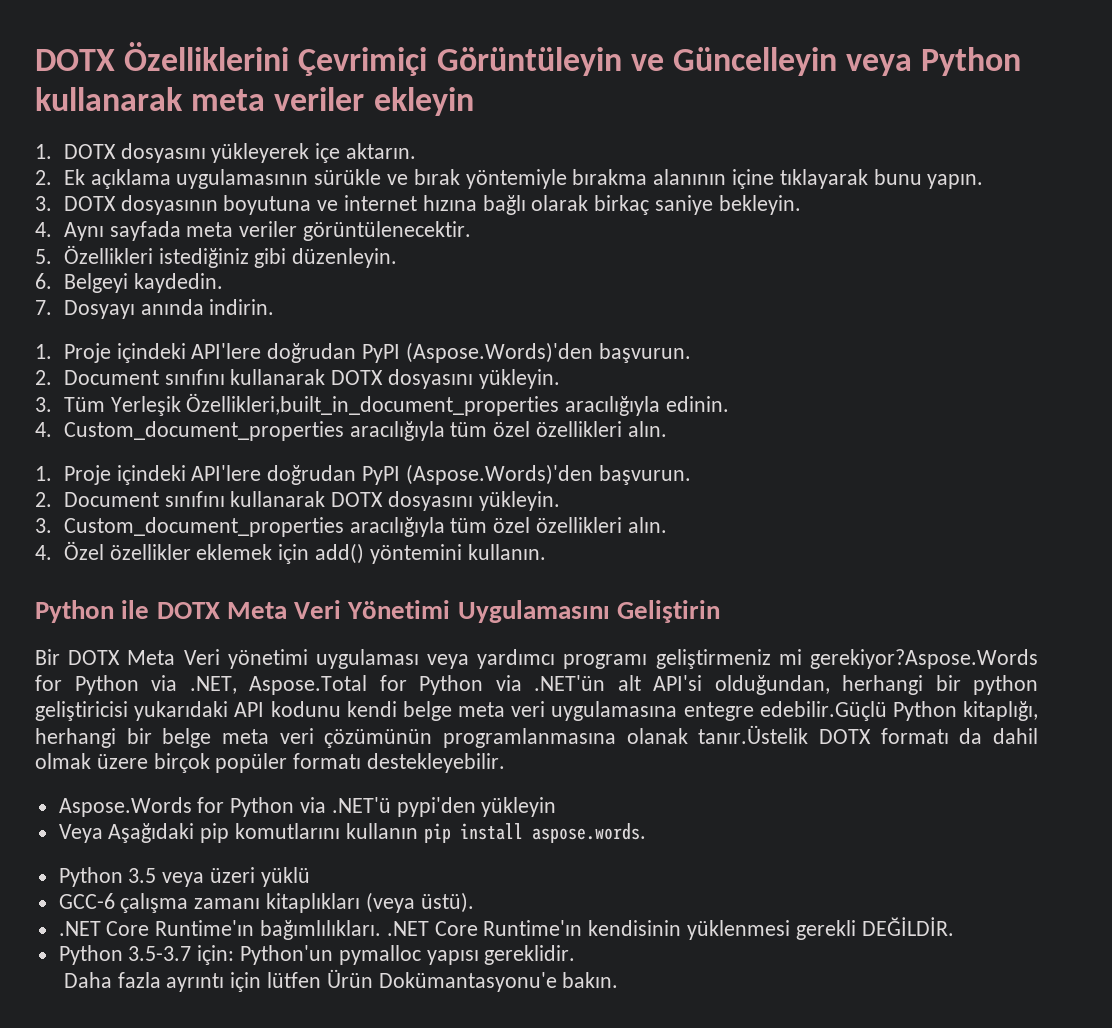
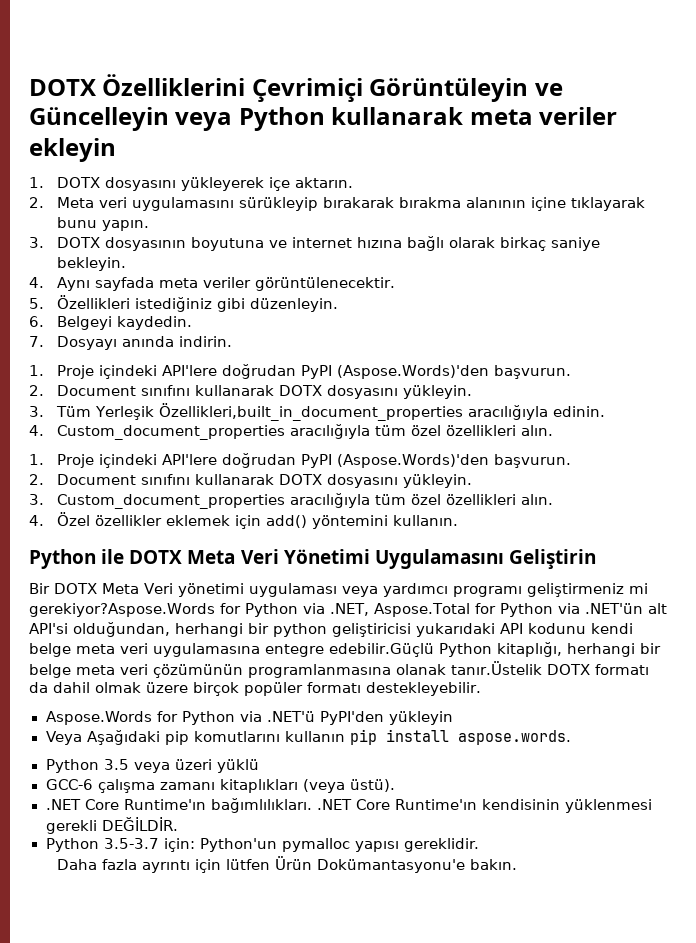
[63,169,567,189] Ek açıklama uygulamasının sürükle ve bırak yöntemiyle -> [56,197,394,211] Meta veri uygulamasını sürükleyip bırakarak
[396,797,476,817] pypi'den -> [320,711,385,725] PyPI'den

